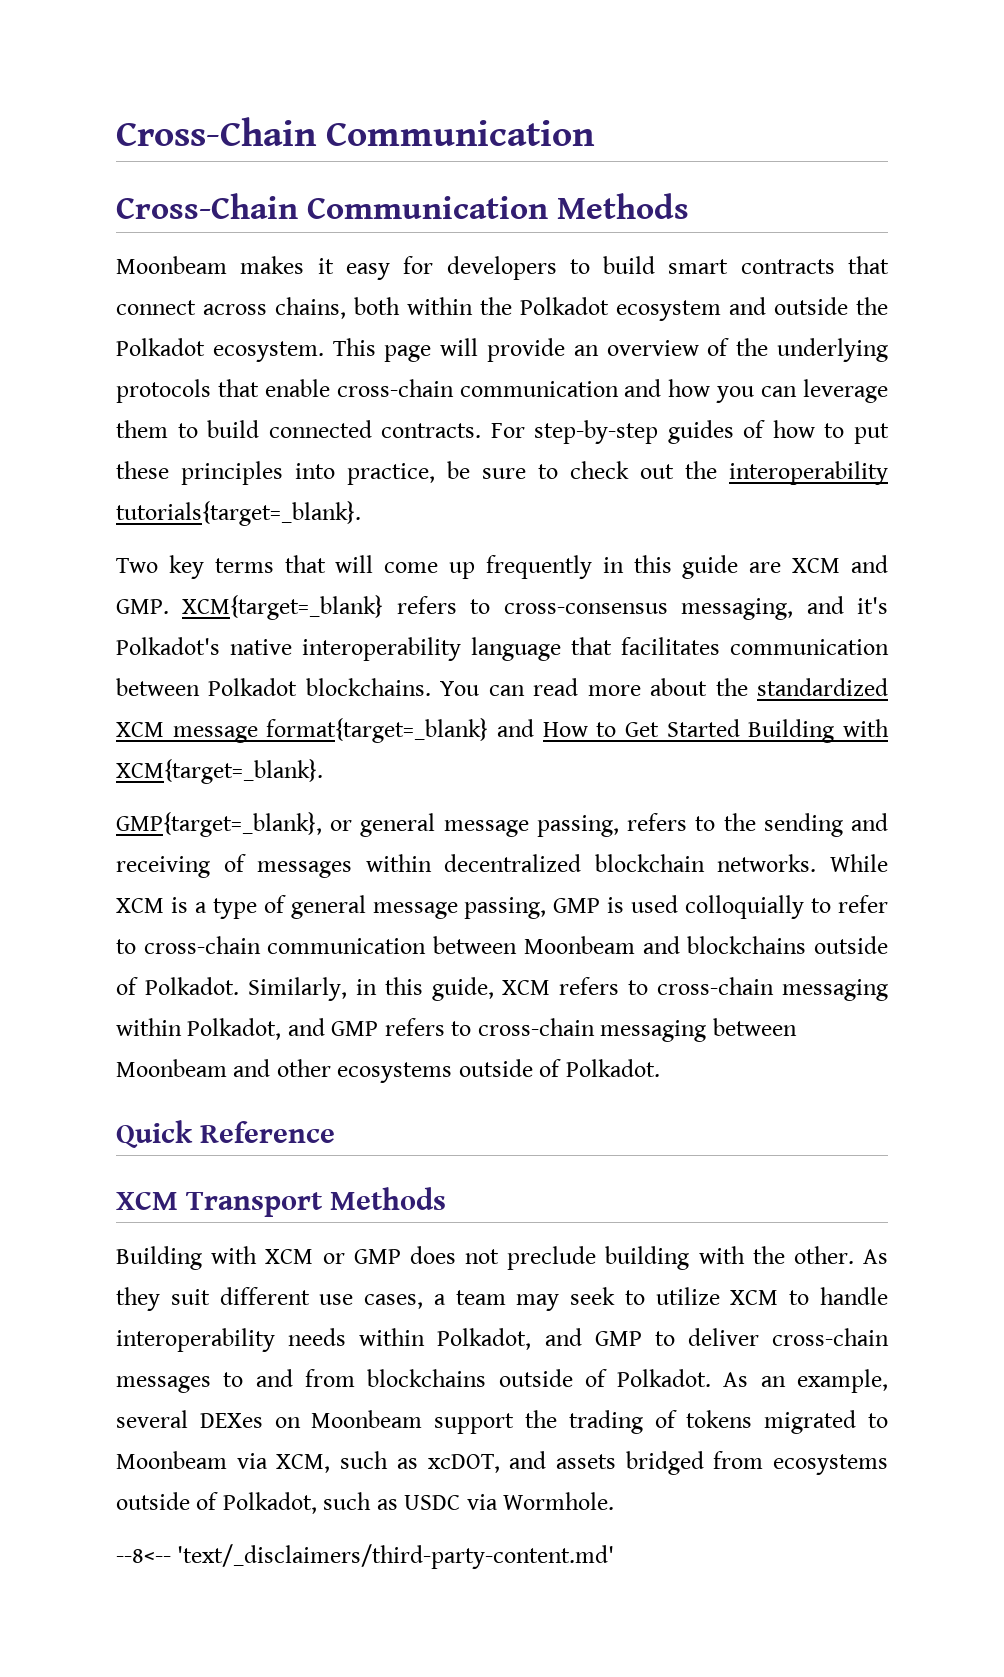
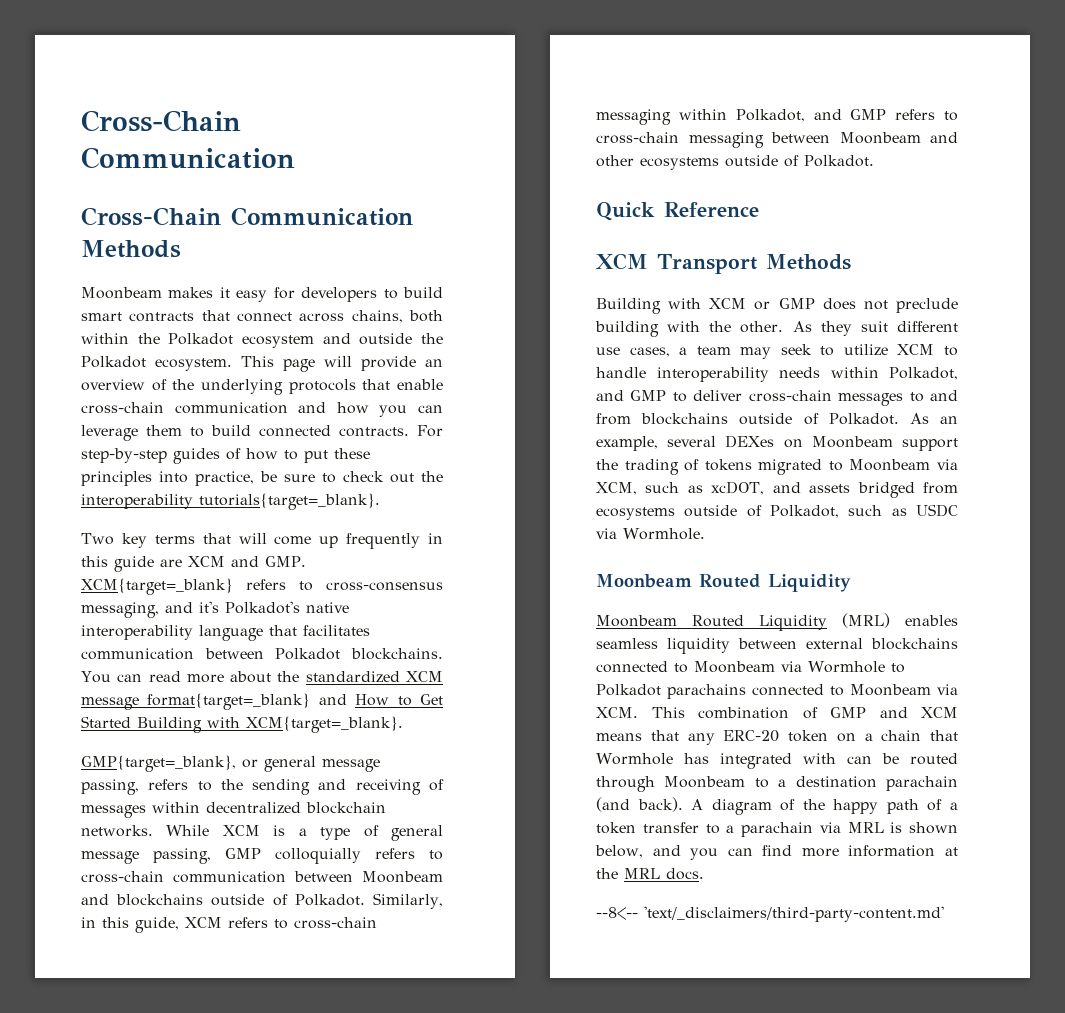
[607,895,888,919] is used colloquially to refer -> [275,848,415,864] colloquially refers
(615, 1501) none -> [596,574,851,592] [596,613,958,631] [596,638,958,654] [596,661,905,673] [596,684,958,699] [596,707,958,719] [596,730,958,745] [596,753,958,769] [596,776,958,792] [596,797,958,815] [596,822,958,837] [595,845,958,860] [596,868,704,880] // Moonbeam Routed Liquidity // Moonbeam Routed Liquidity (MRL) enables seamless liquidity between external blockchains connected to Moonbeam via Wormhole to Polkadot parachains connected to Moonbeam via XCM. This combination of GMP and XCM means that any ERC-20 token on a chain that Wormhole has integrated with can be routed through Moonbeam to a destination parachain (and back). A diagram of the happy path of a token transfer to a parachain via MRL is shown below, and you can find more information at the MRL docs.

